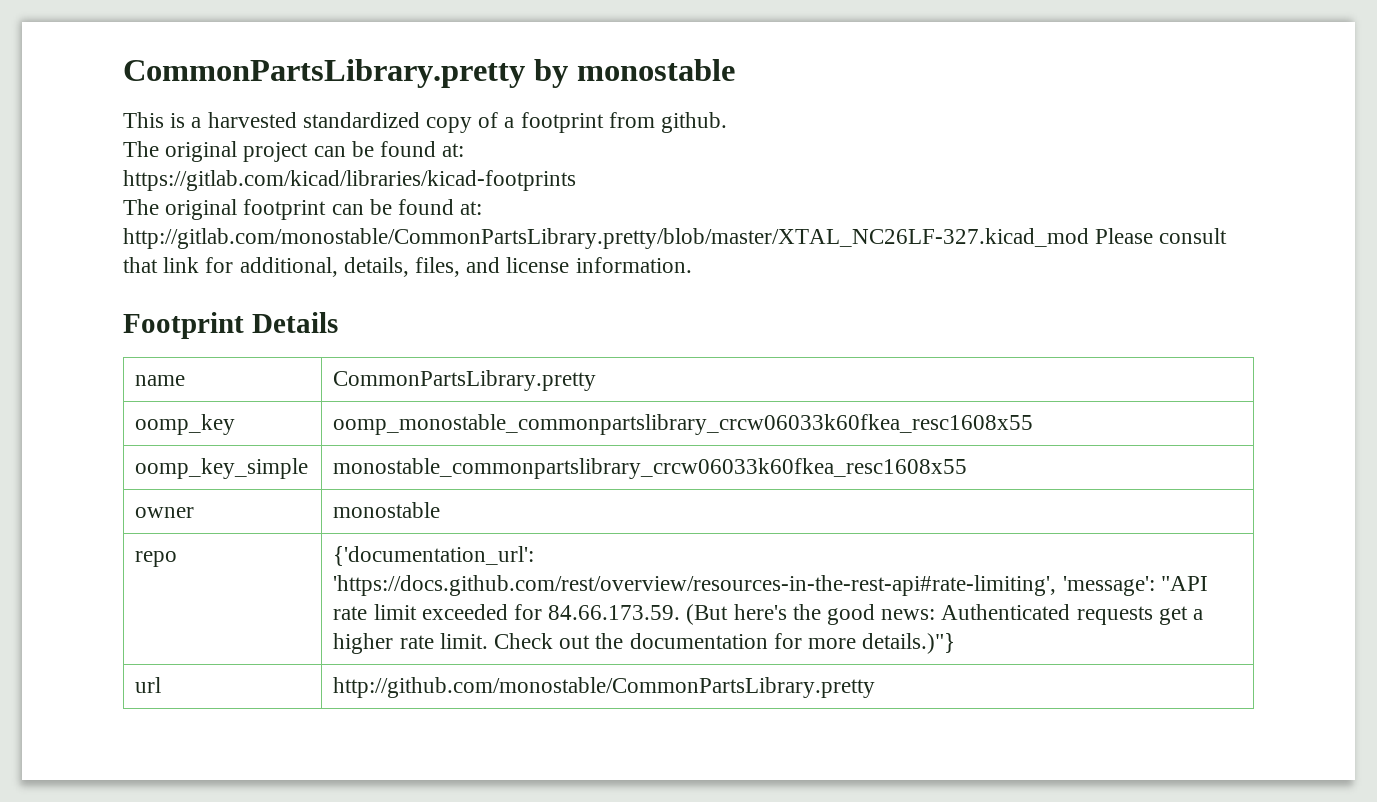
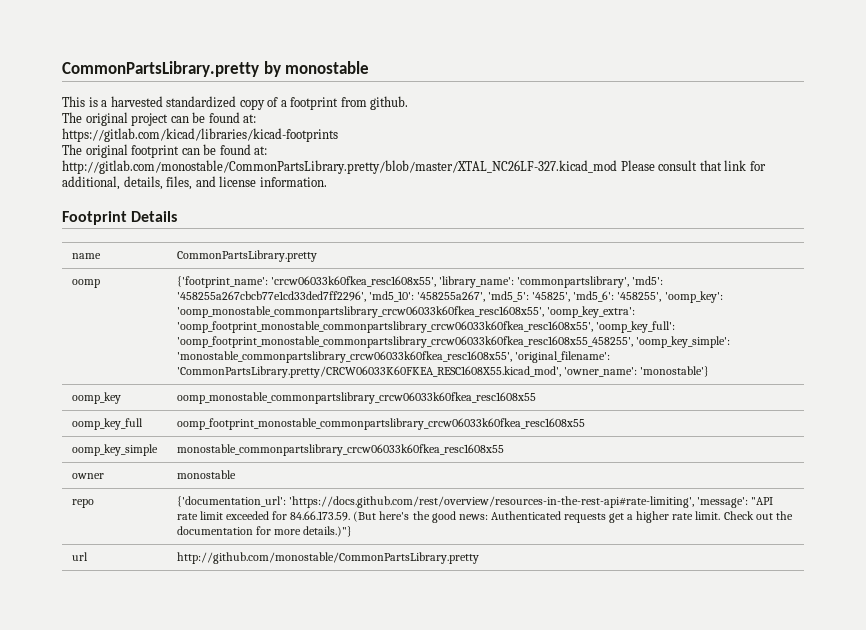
(597, 380) none -> [71,279,100,288] [176,276,664,288] [176,291,723,303] [176,306,635,318] [176,321,675,333] [176,336,730,348] [176,351,610,363] [176,366,710,378] // oomp | {'footprint_name': 'crcw06033k60fkea_resc1608x55', 'library_name': 'commonpartslibrary', 'md5': '458255a267cbcb77e1cd33ded7ff2296', 'md5_10': '458255a267', 'md5_5': '45825', 'md5_6': '458255', 'oomp_key': 'oomp_monostable_commonpartslibrary_crcw06033k60fkea_resc1608x55', 'oomp_key_extra': 'oomp_footprint_monostable_commonpartslibrary_crcw06033k60fkea_resc1608x55', 'oomp_key_full': 'oomp_footprint_monostable_commonpartslibrary_crcw06033k60fkea_resc1608x55_458255', 'oomp_key_simple': 'monostable_commonpartslibrary_crcw06033k60fkea_resc1608x55', 'original_filename': 'CommonPartsLibrary.pretty/CRCW06033K60FKEA_RESC1608X55.kicad_mod', 'owner_name': 'monostable'}
(1034, 424) none -> [71,418,143,430] [176,418,585,430] // oomp_key_full | oomp_footprint_monostable_commonpartslibrary_crcw06033k60fkea_resc1608x55

